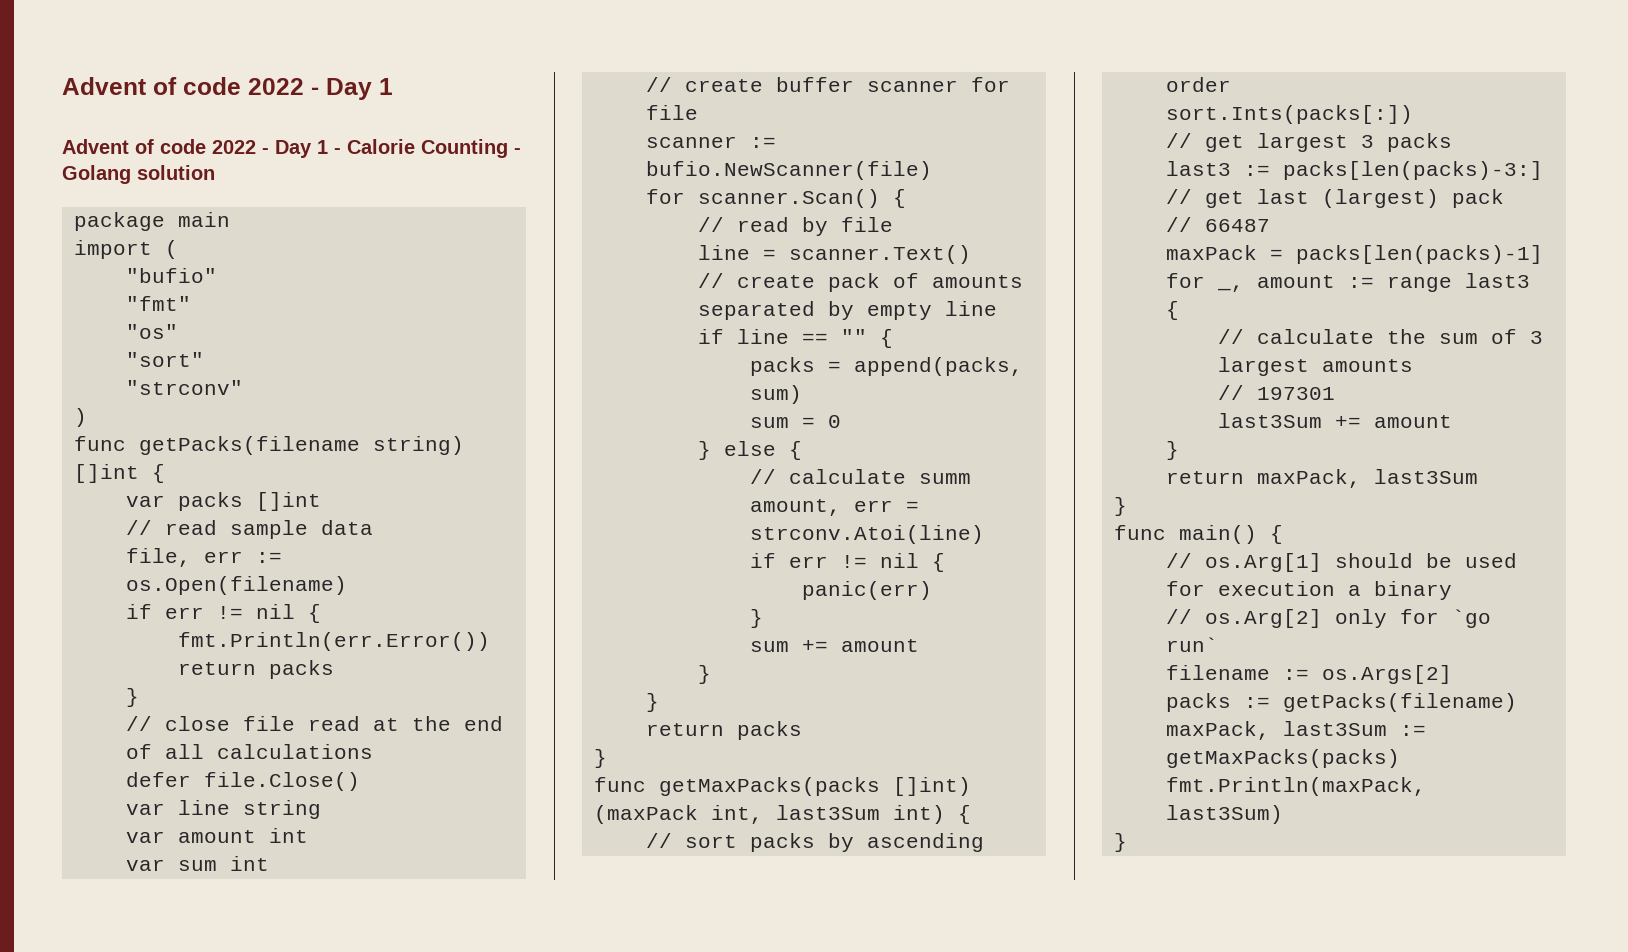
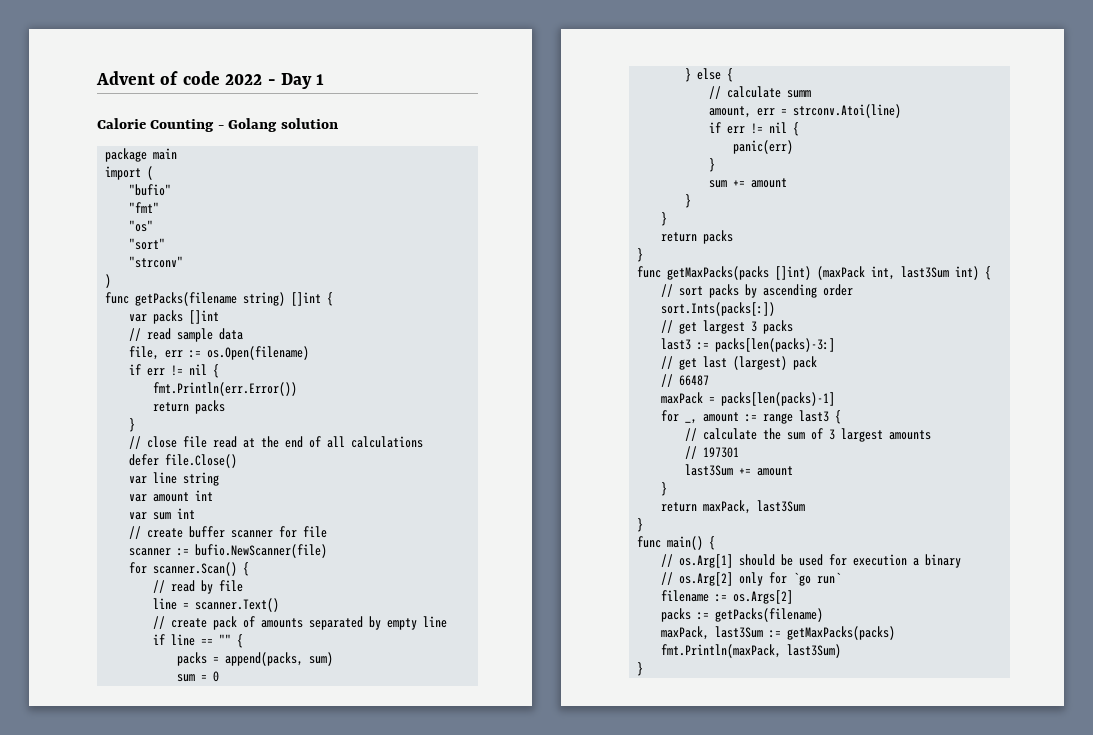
[62,139,341,158] Advent of code 2022 - Day 1 - -> (325, 79) none

